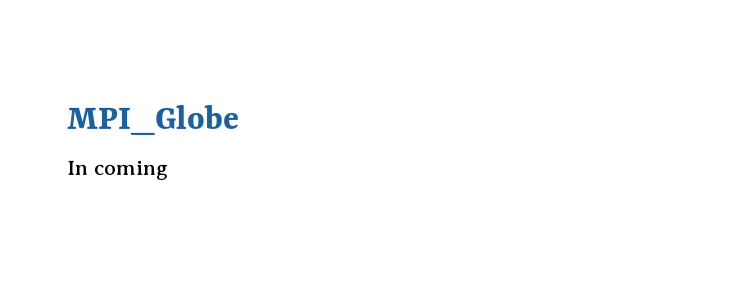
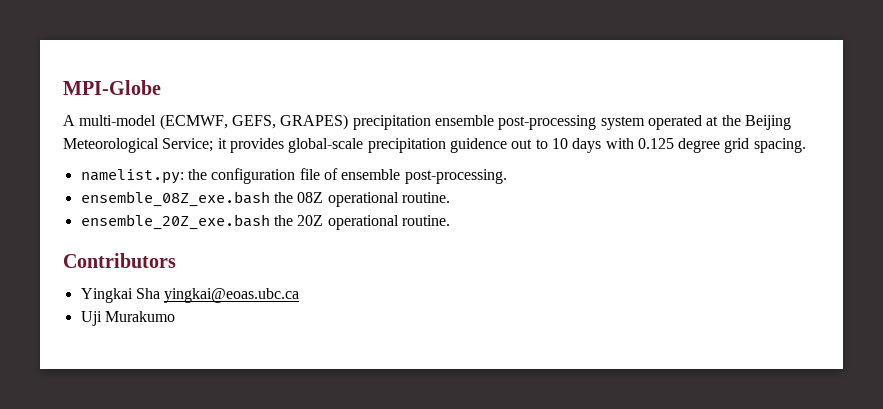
[67,104,240,135] [66,160,168,180] MPI_Globe // In coming -> [63,80,161,95] [63,114,791,130] [63,138,806,153] [80,168,507,184] [80,191,450,207] [80,214,450,230] [63,253,176,268] [80,288,300,303] [80,311,175,326] MPI-Globe // A multi-model (ECMWF, GEFS, GRAPES) precipitation ensemble post-processing system operated at the Beijing Meteorological Service; it provides global-scale precipitation guidence out to 10 days with 0.125 degree grid spacing. // namelist.py: the configuration file of ensemble post-processing. // ensemble_08Z_exe.bash the 08Z operational routine. // ensemble_20Z_exe.bash the 20Z operational routine. // Contributors // Yingkai Sha yingkai@eoas.ubc.ca // Uji Murakumo

